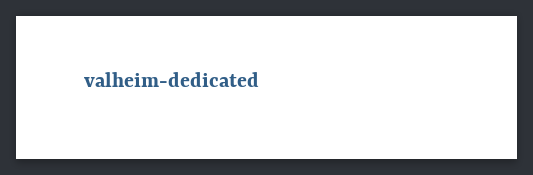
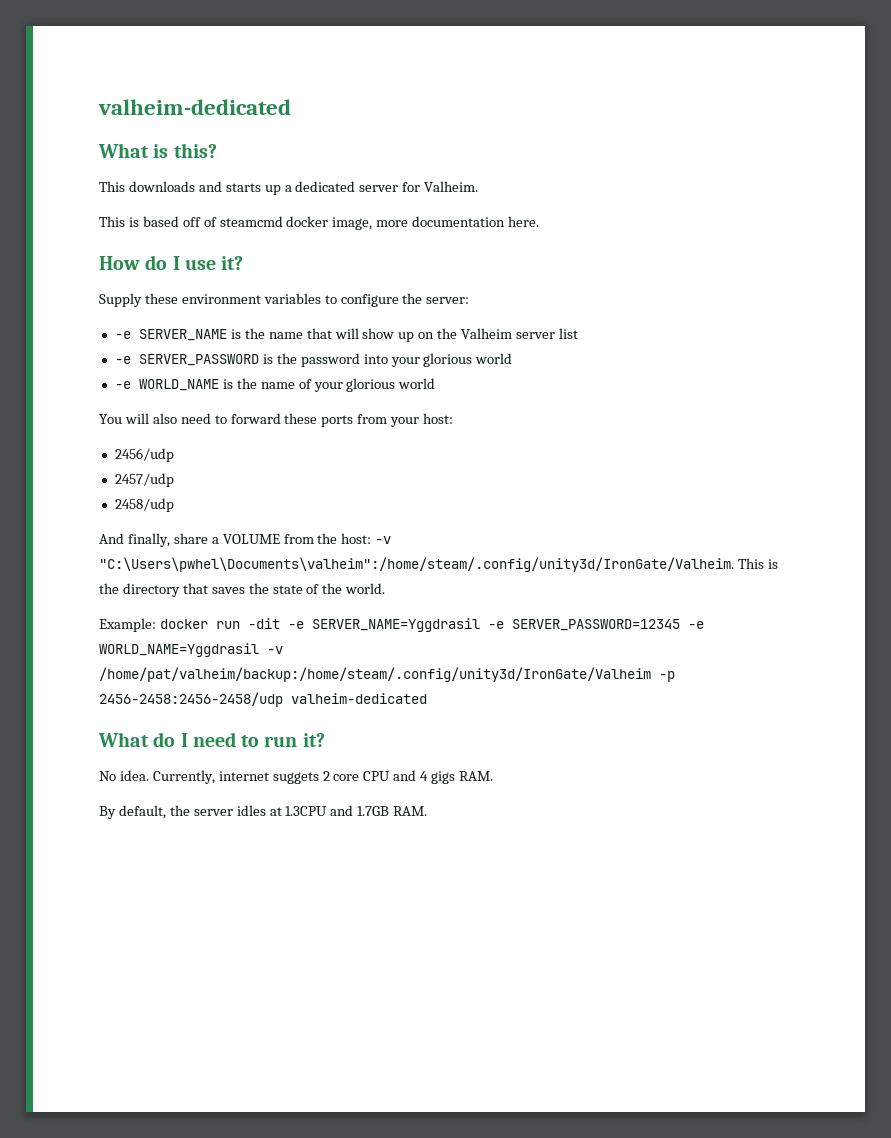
[84,72,259,87] valheim-dedicated -> [98,99,291,115] [98,143,217,158] [99,181,479,195] [99,216,540,230] [99,255,244,270] [99,293,470,307] [114,328,578,342] [114,353,513,367] [114,378,436,392] [99,413,454,427] [114,448,174,462] [114,473,174,487] [114,498,174,512] [99,533,392,547] [99,557,778,572] [99,583,386,597] [99,618,704,632] [99,643,283,657] [99,667,675,682] [99,692,427,707] [98,732,325,747] [99,770,494,784] [99,805,428,819] valheim-dedicated // What is this? // This downloads and starts up a dedicated server for Valheim. // This is based off of steamcmd docker image, more documentation here. // How do I use it? // Supply these environment variables to configure the server: // -e SERVER_NAME is the name that will show up on the Valheim server list // -e SERVER_PASSWORD is the password into your glorious world // -e WORLD_NAME is the name of your glorious world // You will also need to forward these ports from your host: // 2456/udp // 2457/udp // 2458/udp // And finally, share a VOLUME from the host: -v "C:\Users\pwhel\Documents\valheim":/home/steam/.config/unity3d/IronGate/Valheim. This is the directory that saves the state of the world. // Example: docker run -dit -e SERVER_NAME=Yggdrasil -e SERVER_PASSWORD=12345 -e WORLD_NAME=Yggdrasil -v /home/pat/valheim/backup:/home/steam/.config/unity3d/IronGate/Valheim -p 2456-2458:2456-2458/udp valheim-dedicated // What do I need to run it? // No idea. Currently, internet suggets 2 core CPU and 4 gigs RAM. // By default, the server idles at 1.3CPU and 1.7GB RAM.

